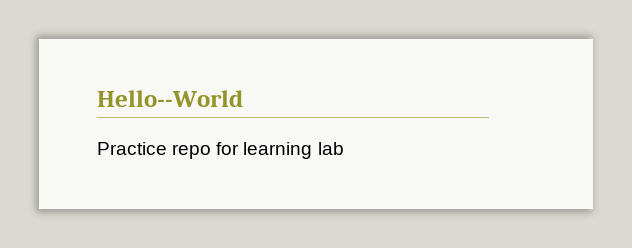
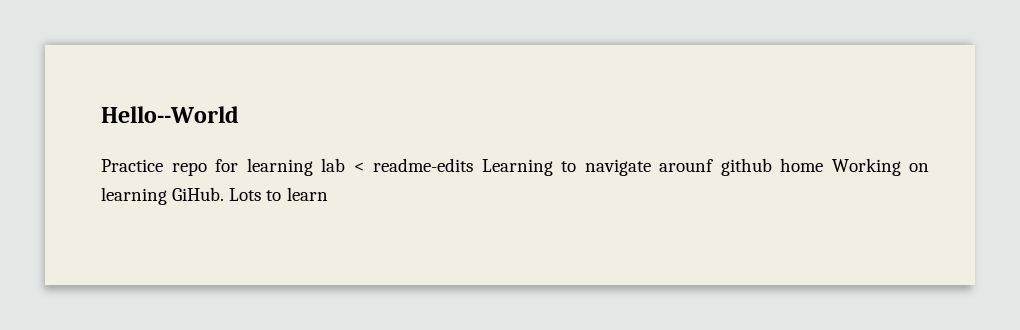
(344, 148) none -> [353,158,929,176] [101,187,328,205] < readme-edits Learning to navigate arounf github home Working on learning GiHub. Lots to learn

